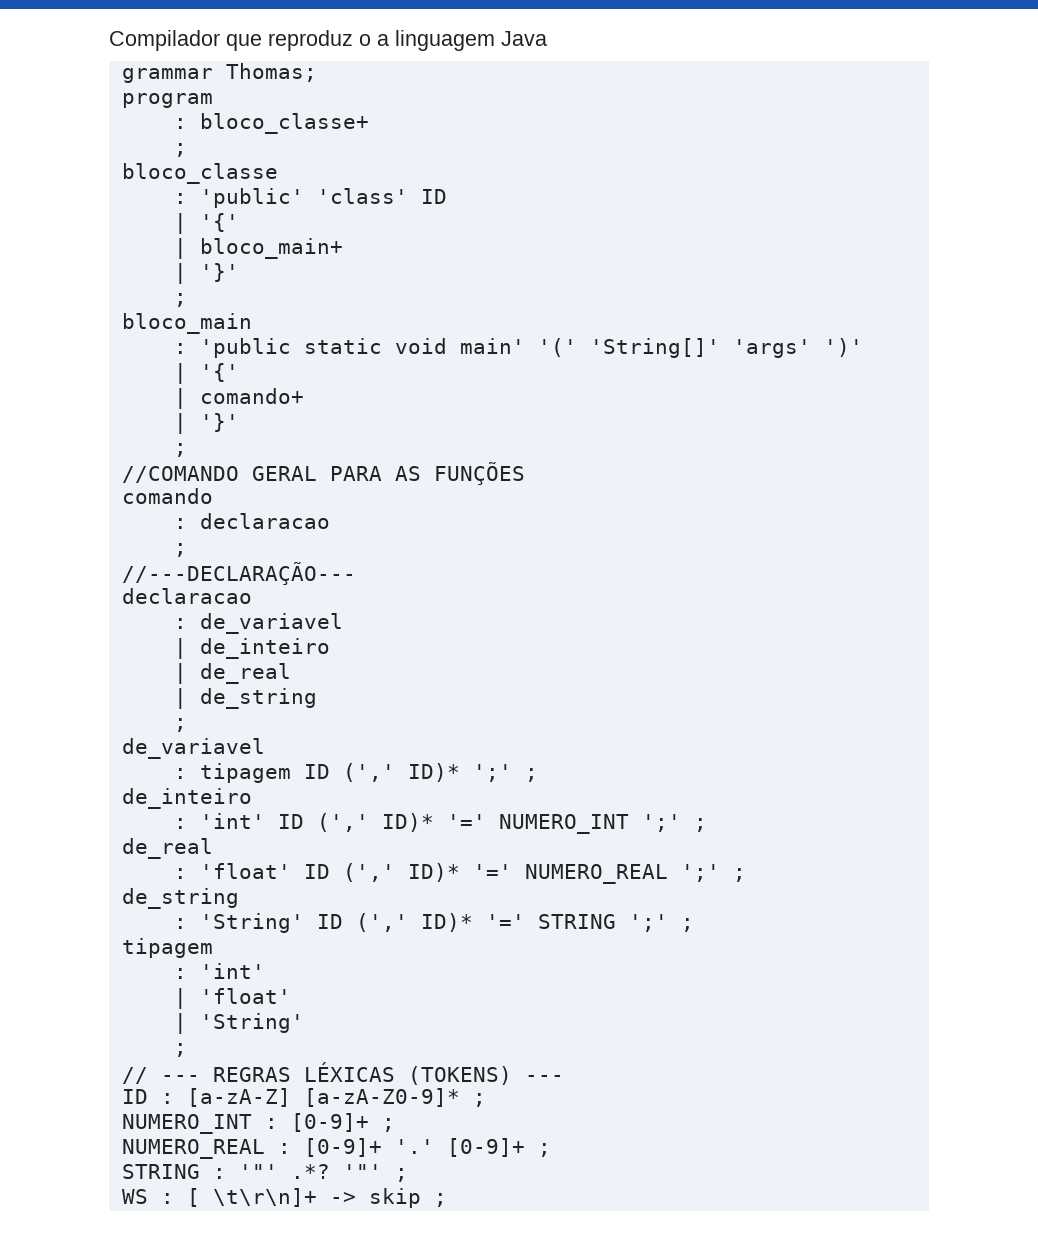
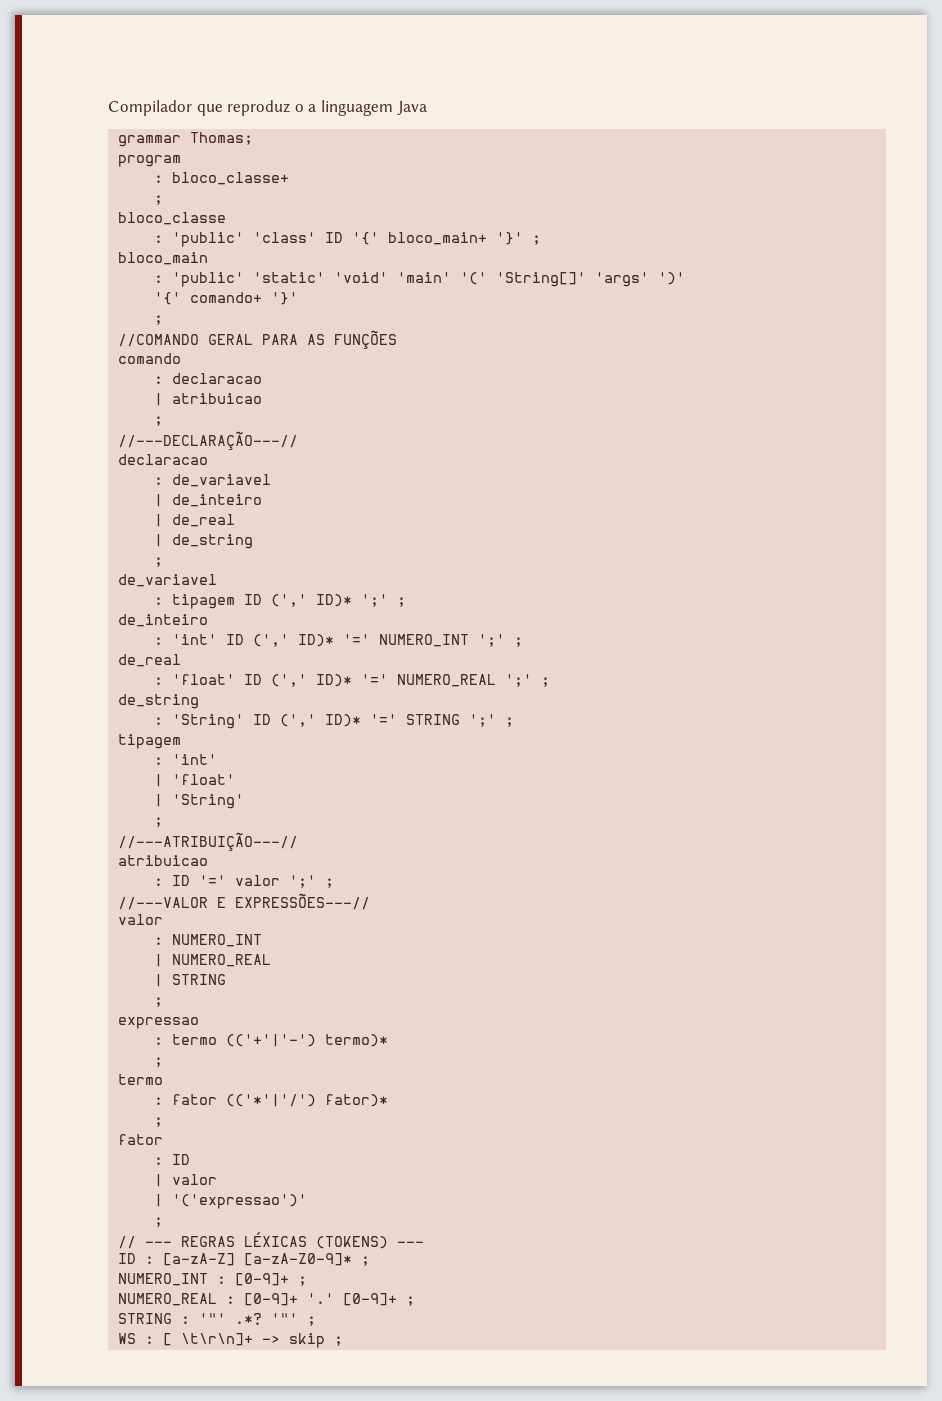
[173,213,239,234] [173,238,187,259] // | '{' // | -> [352,232,380,245] '{'
[173,263,239,284] // | '}' // -> [496,232,524,245] '}'
[199,338,525,358] 'public static void main' -> [172,272,452,287] 'public' 'static' 'void' 'main'
[173,363,239,384] [173,388,187,409] | '{' // | -> [154,292,182,305] '{'
[173,413,187,434] // | -> (263, 297) none
[173,543,187,557] [121,562,356,585] // ; // //---DECLARAÇÃO--- -> [154,393,263,406] [154,416,164,426] [118,431,299,450] // | atribuicao // ; // //---DECLARAÇÃO---//
(187, 1050) none -> [118,832,299,851] [118,855,209,866] [154,875,335,888] [118,893,371,910] [118,914,164,925] [154,934,263,947] [154,954,272,967] [154,974,227,987] [154,997,164,1007] [118,1017,200,1029] [154,1034,389,1047] [154,1057,164,1067] [118,1074,164,1085] [154,1094,389,1107] [154,1117,164,1127] [118,1134,164,1145] [154,1154,191,1165] [154,1174,218,1187] [154,1194,308,1209] [154,1217,164,1227] // //---ATRIBUIÇÃO---// // atribuicao // : ID '=' valor ';' ; // //---VALOR E EXPRESSÕES---// // valor // : NUMERO_INT // | NUMERO_REAL // | STRING // ; // expressao // : termo (('+'|'-') termo)* // ; // termo // : fator (('*'|'/') fator)* // ; // fator // : ID // | valor // | '('expressao')' // ;

